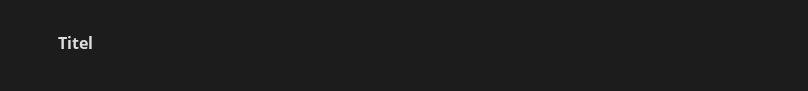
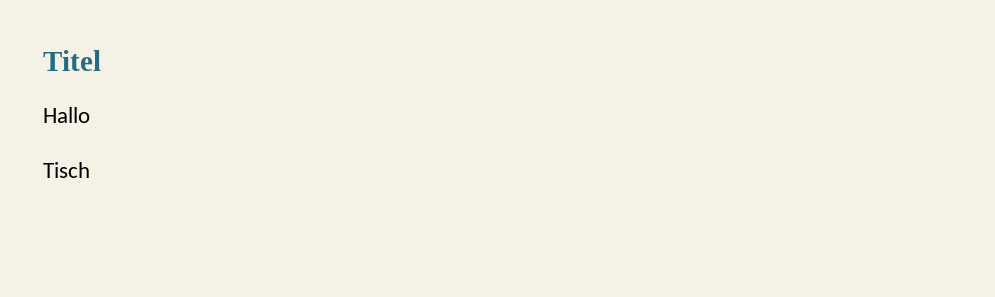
(93, 42) none -> [43,107,90,123] [43,162,90,178] // Hallo // Tisch

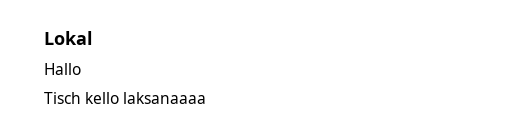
[43,50,101,71] Titel -> [44,31,92,45] Lokal
(90, 170) none -> [85,92,207,104] kello laksanaaaa

